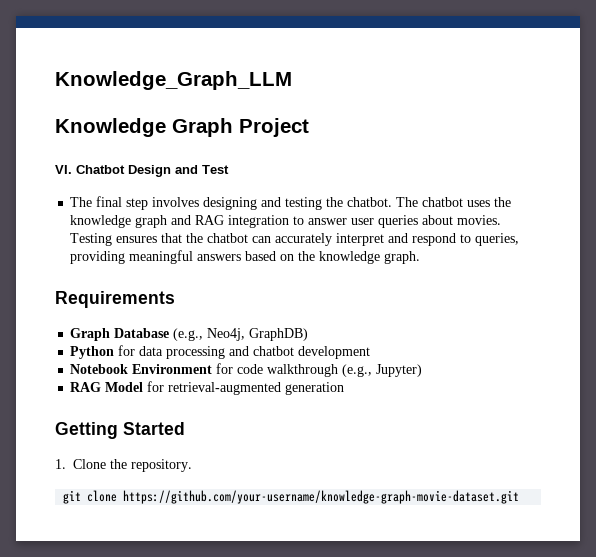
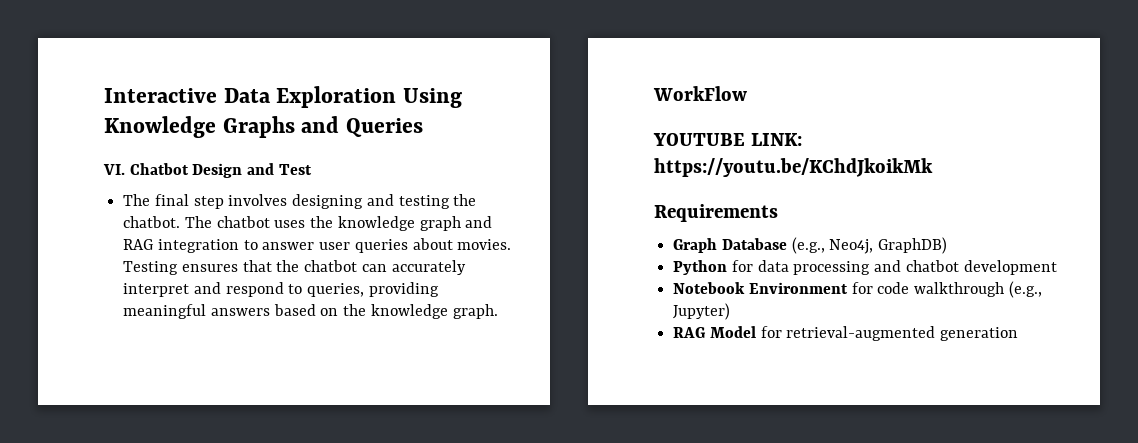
[55,71,292,90] [55,118,309,137] Knowledge_Graph_LLM // Knowledge Graph Project -> [104,86,462,108] [104,116,423,138] Interactive Data Exploration Using Knowledge Graphs and Queries
(421, 257) none -> [653,86,747,101] [653,133,802,146] [654,158,933,177] // WorkFlow // YOUTUBE LINK: https://youtu.be/KChdJkoikMk
[55,422,185,439] [55,459,192,472] [63,490,520,504] // Getting Started // 1. Clone the repository. // git clone https://github.com/your-username/knowledge-graph-movie-dataset.git -> (1019, 334) none

